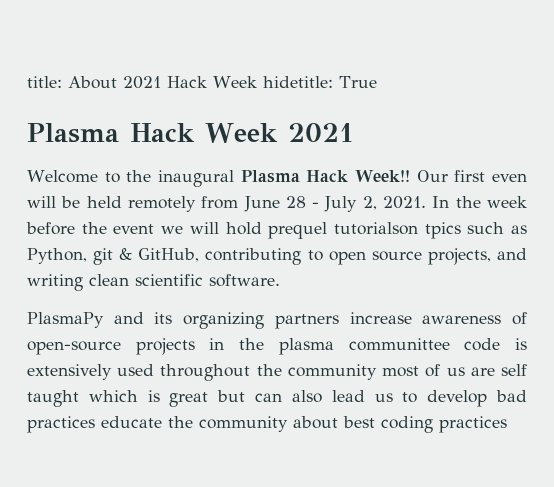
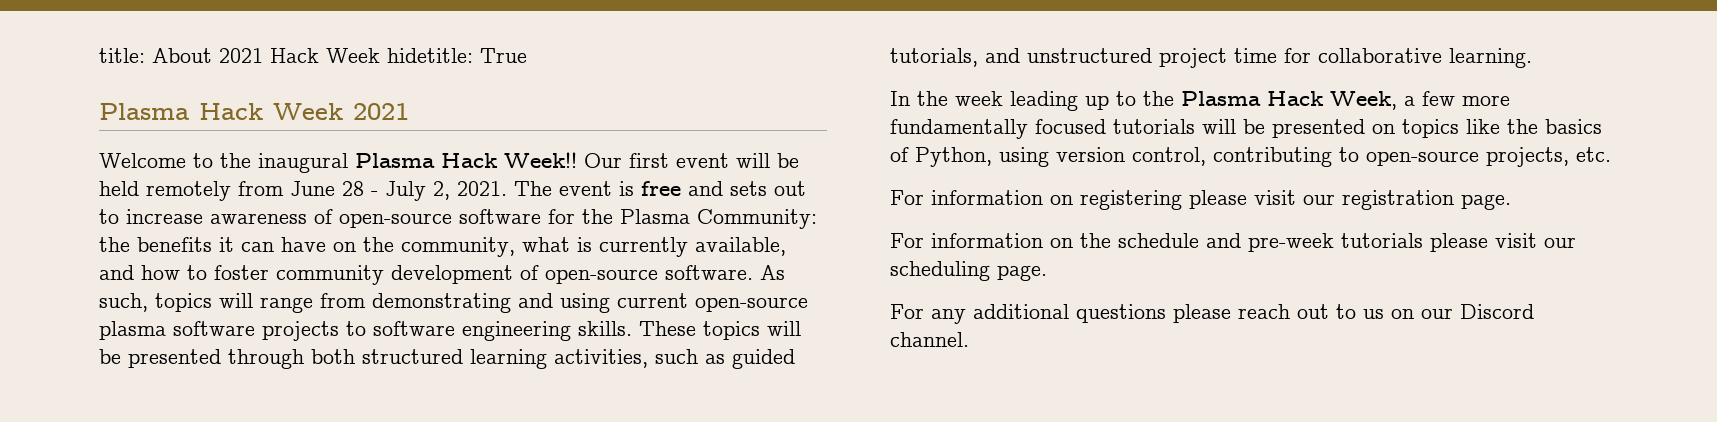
[492,173,528,182] even -> [676,153,729,168] event
[432,196,528,208] [26,222,527,239] [27,248,527,265] [27,274,280,291] [27,312,527,329] [27,338,527,355] [27,364,527,381] [27,390,527,407] [27,416,507,433] In the week before the event we will hold prequel tutorialson tpics such as Python, git & GitHub, contributing to open source projects, and writing clean scientific software. // PlasmaPy and its organizing partners increase awareness of open-source projects in the plasma communittee code is extensively used throughout the community most of us are self taught which is great but can also lead us to develop bad practices educate the community about best coding practices -> [514,181,806,196] [99,209,817,229] [99,237,786,257] [99,265,785,285] [99,293,808,313] [99,321,801,341] [99,349,795,369] [890,48,1532,68] [890,91,1510,111] [890,119,1602,139] [890,147,1611,167] [890,190,1511,210] [890,233,1576,252] [890,261,1047,281] [890,304,1534,324] [890,332,969,347] The event is free and sets out to increase awareness of open-source software for the Plasma Community: the benefits it can have on the community, what is currently available, and how to foster community development of open-source software. As such, topics will range from demonstrating and using current open-source plasma software projects to software engineering skills. These topics will be presented through both structured learning activities, such as guided tutorials, and unstructured project time for collaborative learning. // In the week leading up to the Plasma Hack Week, a few more fundamentally focused tutorials will be presented on topics like the basics of Python, using version control, contributing to open-source projects, etc. // For information on registering please visit our registration page. // For information on the schedule and pre-week tutorials please visit our scheduling page. // For any additional questions please reach out to us on our Discord channel.

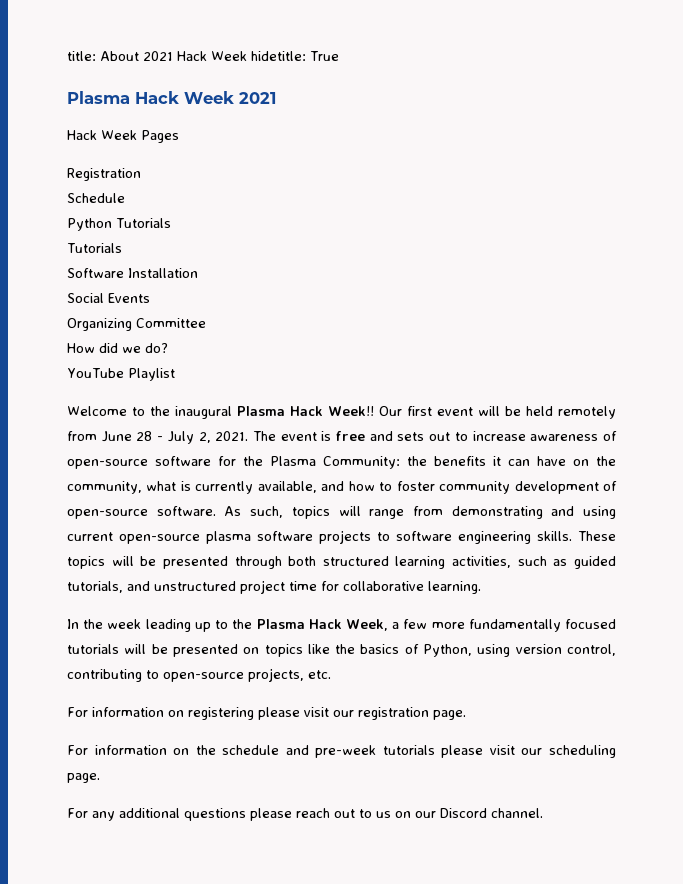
(409, 111) none -> [67,130,179,143] [67,168,141,181] [67,193,125,203] [67,218,171,231] [67,243,122,253] [67,268,198,278] [67,293,150,303] [67,318,206,331] [67,343,168,353] [67,368,175,381] // Hack Week Pages // Registration // Schedule // Python Tutorials // Tutorials // Software Installation // Social Events // Organizing Committee // How did we do? // YouTube Playlist

